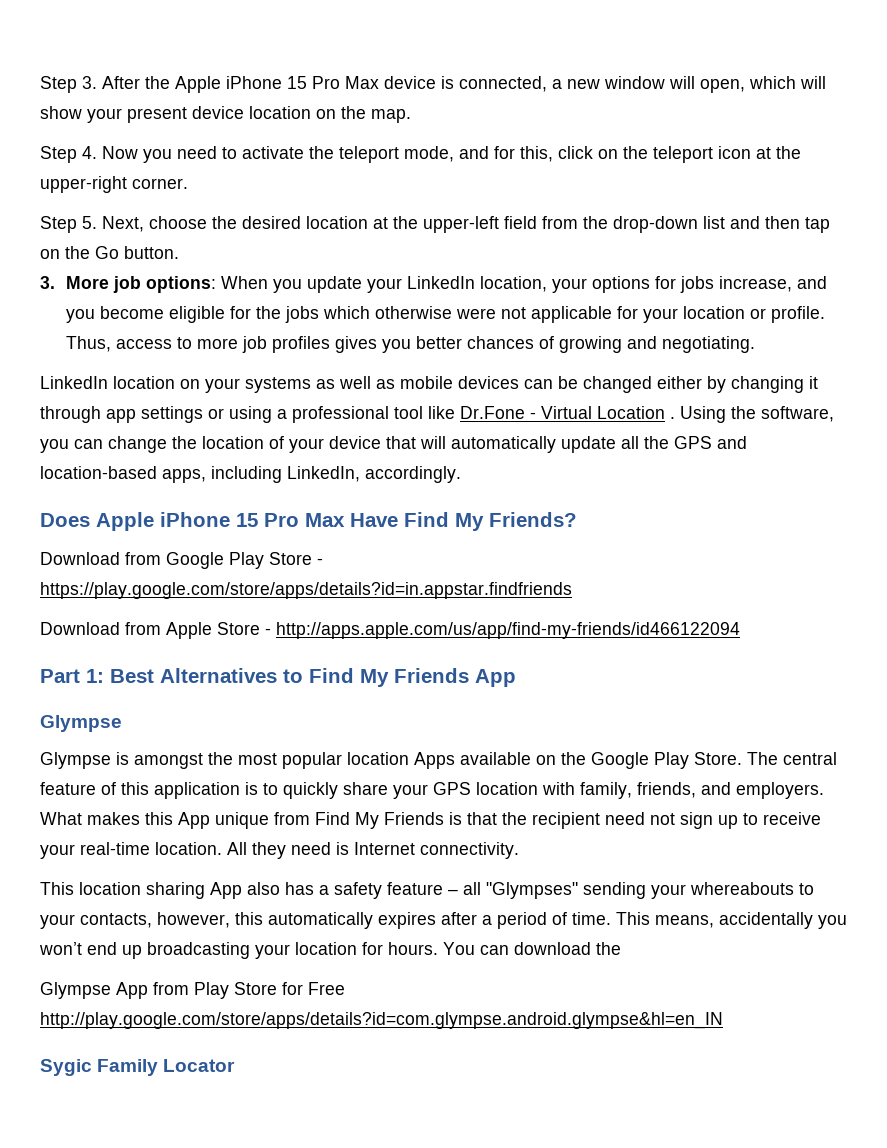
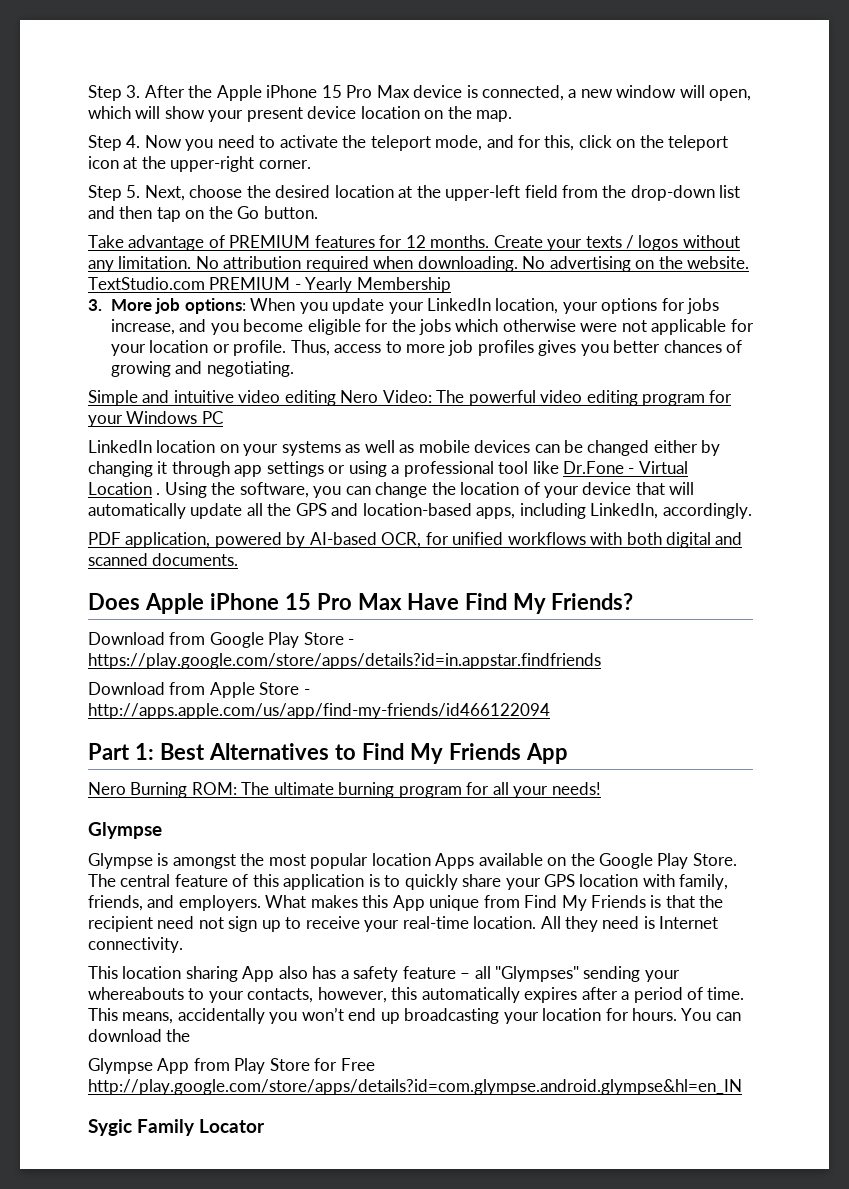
(179, 252) none -> [88,235,740,251] [88,256,750,272] [88,277,451,293] // Take advantage of PREMIUM features for 12 months. Create your texts / logos without any limitation. No attribution required when downloading. No advertising on the website. TextStudio.com PREMIUM - Yearly Membership
(755, 344) none -> [88,390,733,406] [88,411,223,427] // Simple and intuitive video editing Nero Video: The powerful video editing program for your Windows PC
(461, 474) none -> [88,532,743,548] [88,553,239,566] // PDF application, powered by AI-based OCR, for unified workflows with both digital and scanned documents.
(516, 678) none -> [88,782,601,798] // Nero Burning ROM: The ultimate burning program for all your needs!

